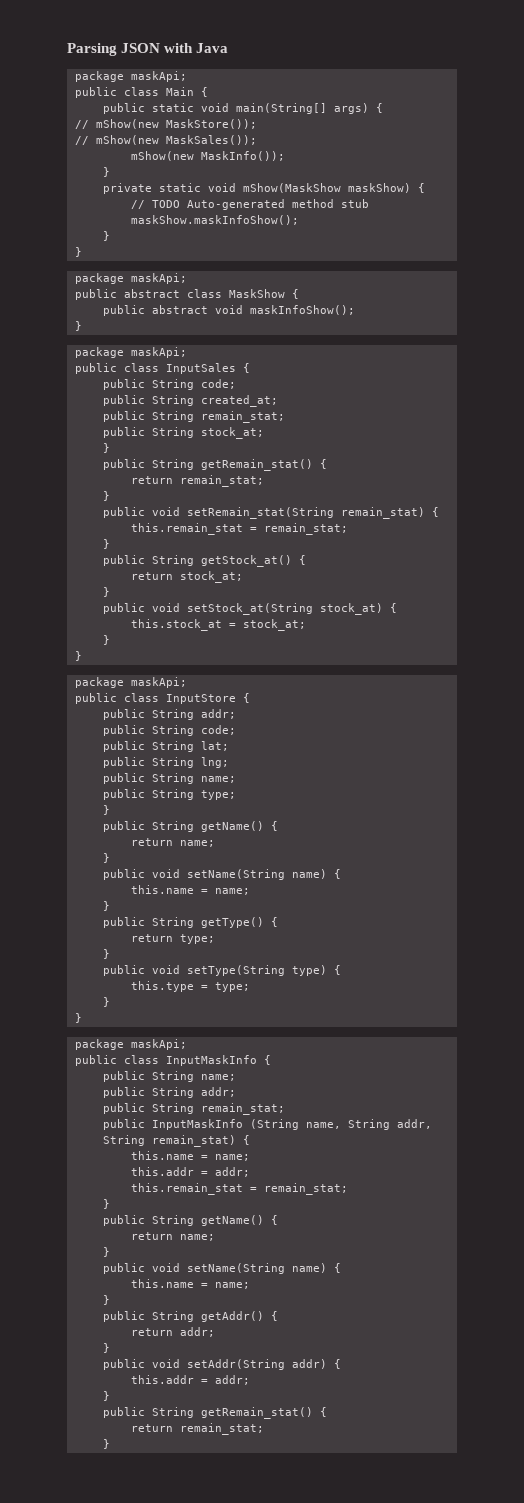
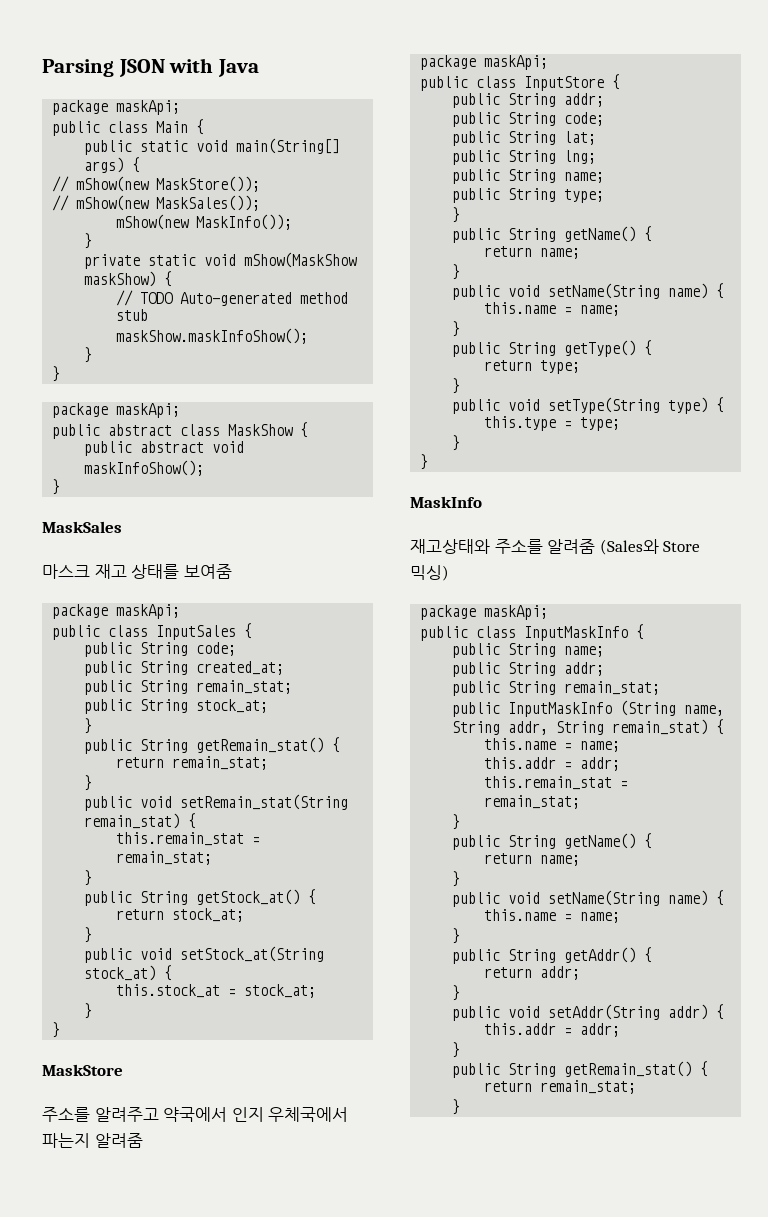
(82, 326) none -> [42,521,122,533] [42,564,232,579] // MaskSales // 마스크 재고 상태를 보여줌
(82, 656) none -> [42,1064,123,1076] [42,1107,349,1122] [42,1133,143,1148] // MaskStore // 주소를 알려주고 약국에서 인지 우체국에서 파는지 알려줌
(82, 1018) none -> [410,496,482,508] [410,539,701,555] [410,565,449,581] // MaskInfo // 재고상태와 주소를 알려줌 (Sales와 Store 믹싱)

